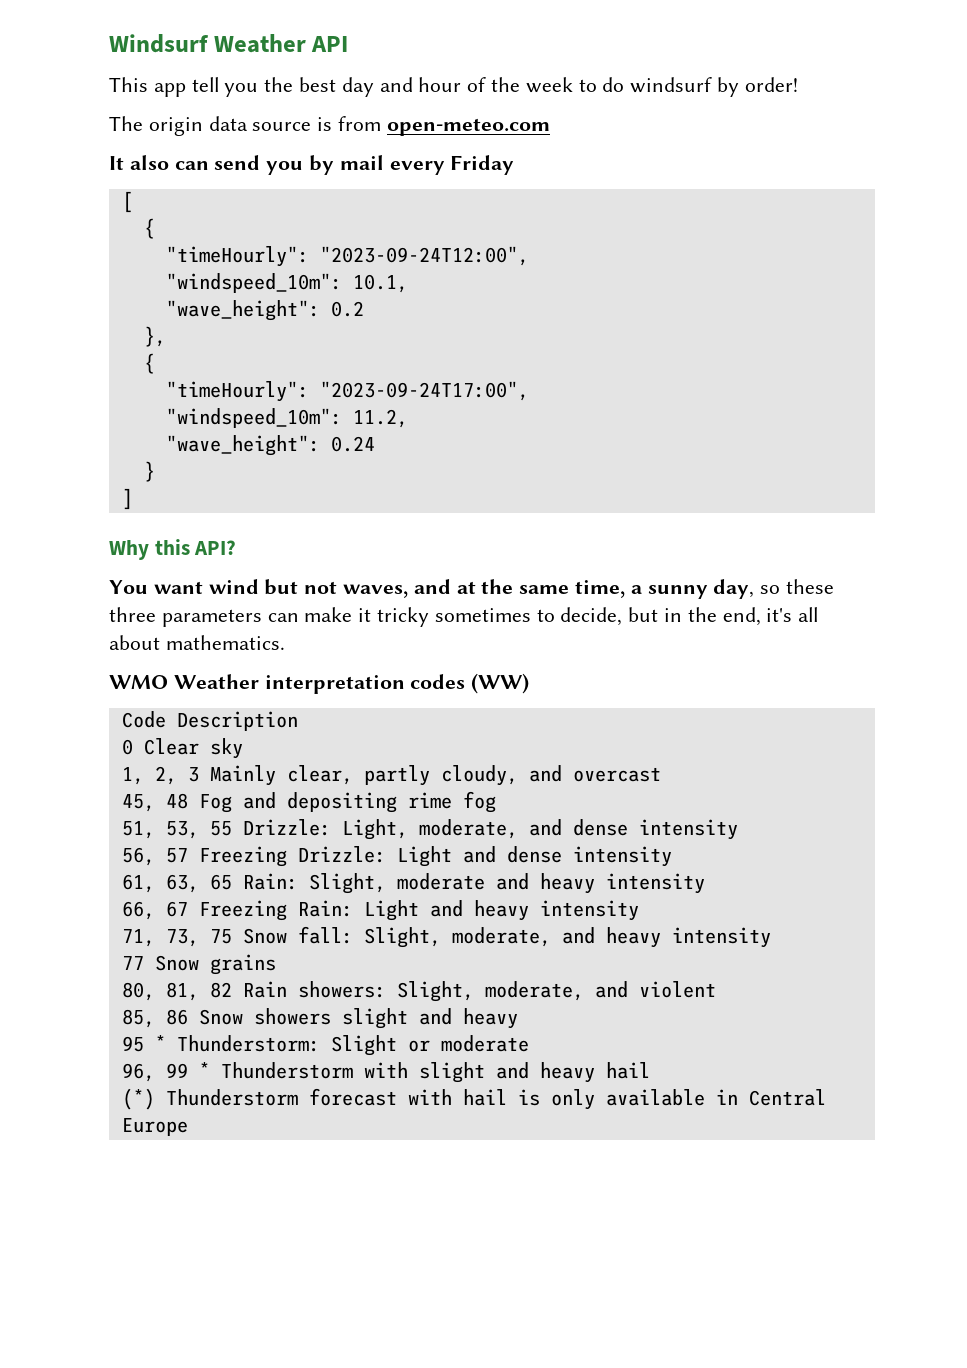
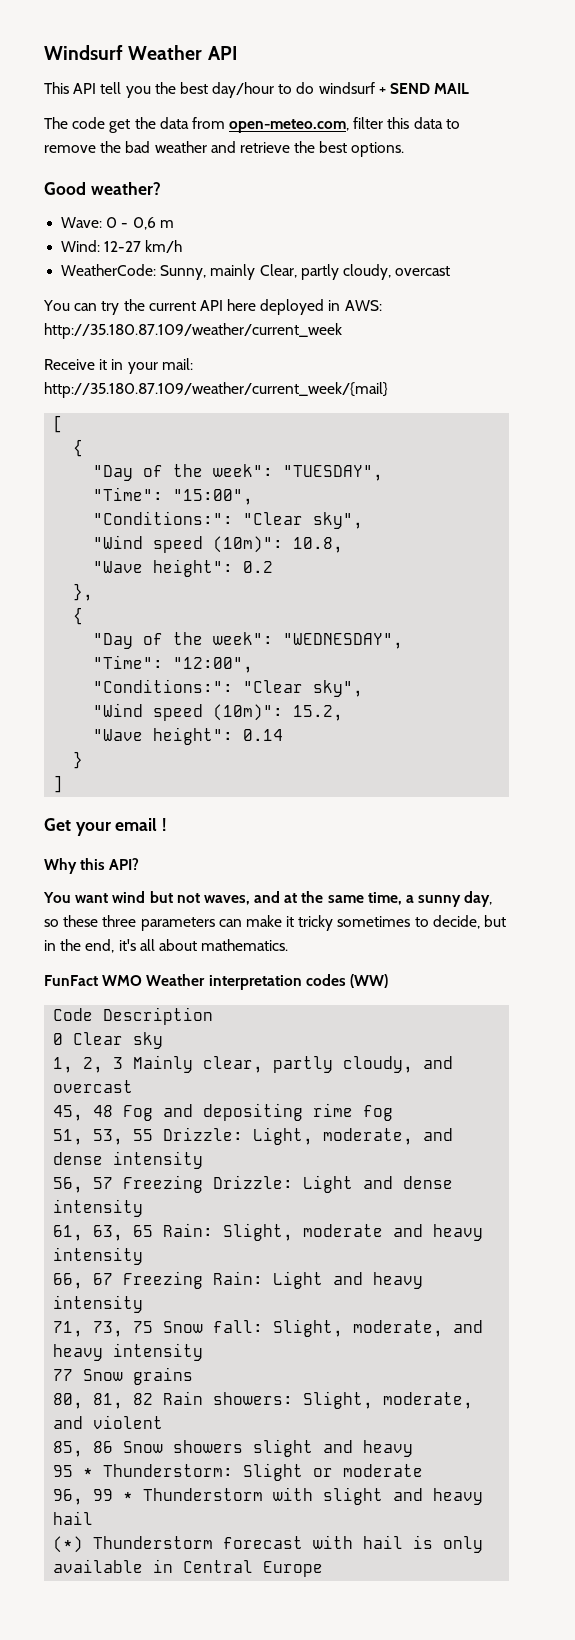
[153,83,186,97] app -> [73,83,97,94] API
[341,77,798,97] [109,116,550,136] [109,155,515,175] [121,191,133,213] [143,218,155,239] [165,246,529,267] [165,273,408,293] [165,300,364,321] [143,326,166,347] [143,353,155,374] [165,381,529,402] [165,408,408,428] [165,435,375,456] [143,461,155,482] [121,488,133,510] day and hour of the week to do windsurf by order! // The origin data source is from open-meteo.com // It also can send you by mail every Friday // [ // { // "timeHourly": "2023-09-24T12:00", // "windspeed_10m": 10.1, // "wave_height": 0.2 // }, // { // "timeHourly": "2023-09-24T17:00", // "windspeed_10m": 11.2, // "wave_height": 0.24 // } // ] -> [212,82,470,98] [44,117,460,133] [44,141,405,157] [44,182,161,195] [61,217,174,230] [61,240,183,253] [61,264,451,280] [43,299,382,315] [44,323,342,339] [44,358,193,374] [44,382,388,398] [53,415,64,433] [73,439,84,457] [93,464,384,481] [93,487,254,505] [93,511,364,529] [93,535,344,553] [93,559,274,577] [73,583,94,601] [73,607,84,625] [93,632,404,649] [93,655,254,673] [93,679,364,697] [93,703,344,721] [93,727,284,745] [73,751,84,769] [53,775,64,793] [44,818,167,836] day/hour to do windsurf + SEND MAIL // The code get the data from open-meteo.com, filter this data to remove the bad weather and retrieve the best options. // Good weather? // Wave: 0 - 0,6 m // Wind: 12-27 km/h // WeatherCode: Sunny, mainly Clear, partly cloudy, overcast // You can try the current API here deployed in AWS: http://35.180.87.109/weather/current_week // Receive it in your mail: http://35.180.87.109/weather/current_week/{mail} // [ // { // "Day of the week": "TUESDAY", // "Time": "15:00", // "Conditions:": "Clear sky", // "Wind speed (10m)": 10.8, // "Wave height": 0.2 // }, // { // "Day of the week": "WEDNESDAY", // "Time": "12:00", // "Conditions:": "Clear sky", // "Wind speed (10m)": 15.2, // "Wave height": 0.14 // } // ] // Get your email !
(285, 642) none -> [44,975,98,986] FunFact

